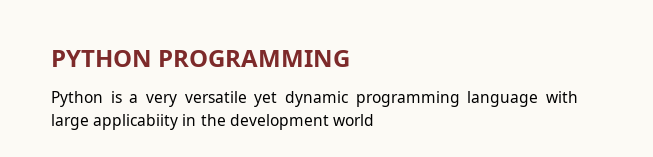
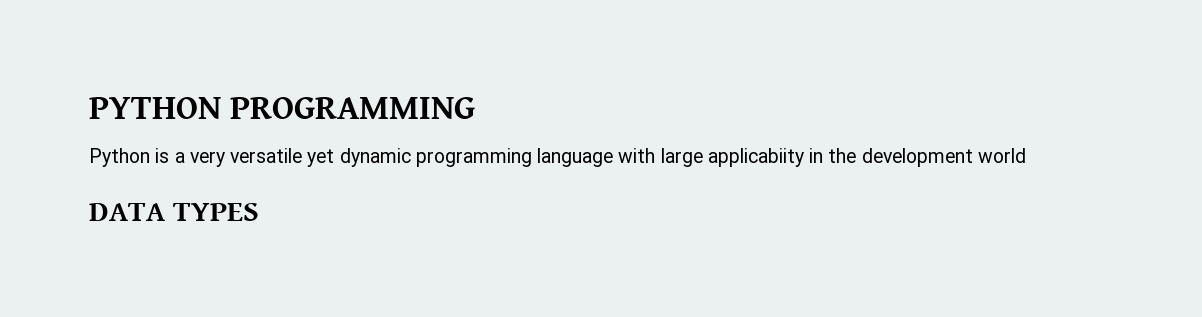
(374, 120) none -> [89,203,260,221] // DATA TYPES

